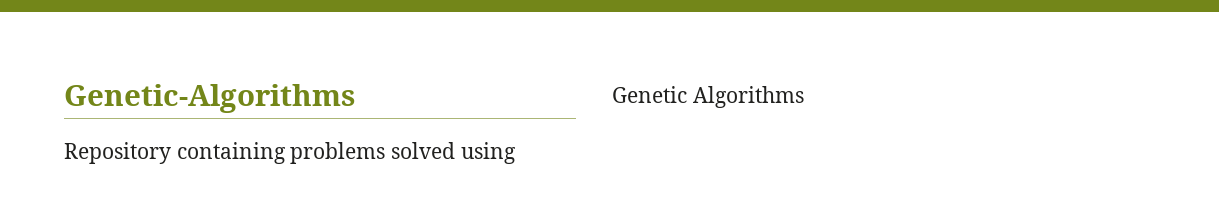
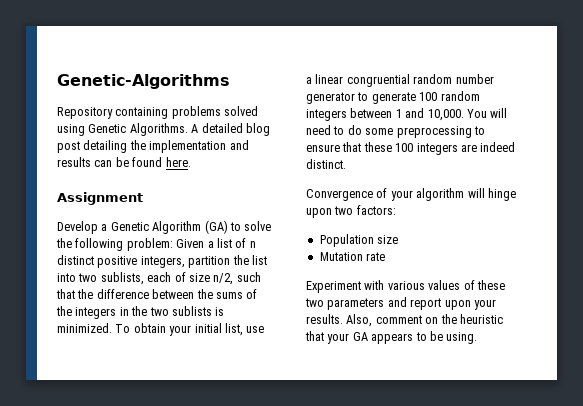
[692,86,804,108] Algorithms -> [129,123,270,136] [57,140,249,153] [57,157,191,167] [57,192,143,205] [57,220,272,234] [56,238,256,251] [57,255,267,268] [57,272,261,285] [56,289,258,299] [56,306,225,319] [57,323,265,336] [306,74,494,87] [306,91,480,104] [306,108,508,121] [306,125,485,138] [306,142,516,155] [306,159,346,169] [306,188,516,201] [306,205,396,218] [319,234,399,247] [319,252,386,261] [306,280,505,293] [305,297,496,310] [306,314,503,327] [305,331,478,344] Algorithms. A detailed blog post detailing the implementation and results can be found here. // Assignment // Develop a Genetic Algorithm (GA) to solve the following problem: Given a list of n distinct positive integers, partition the list into two sublists, each of size n/2, such that the difference between the sums of the integers in the two sublists is minimized. To obtain your initial list, use a linear congruential random number generator to generate 100 random integers between 1 and 10,000. You will need to do some preprocessing to ensure that these 100 integers are indeed distinct. // Convergence of your algorithm will hinge upon two factors: // Population size // Mutation rate // Experiment with various values of these two parameters and report upon your results. Also, comment on the heuristic that your GA appears to be using.

